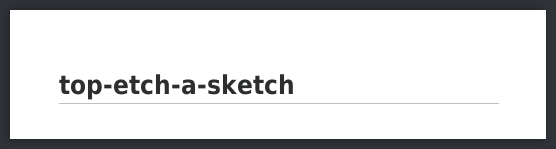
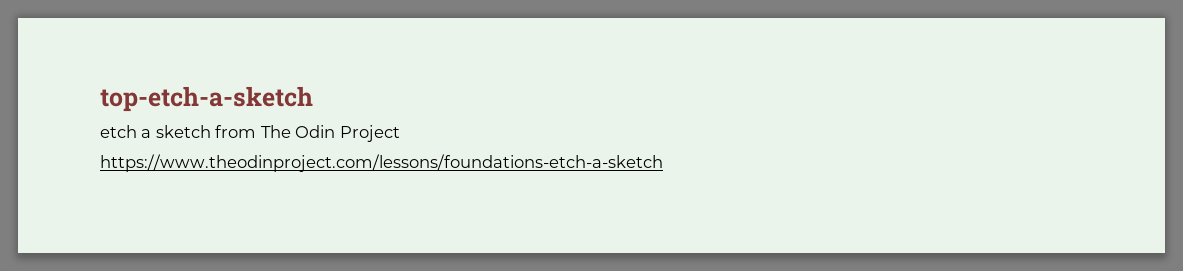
(295, 87) none -> [100,125,400,142] [100,154,663,172] // etch a sketch from The Odin Project // https://www.theodinproject.com/lessons/foundations-etch-a-sketch

